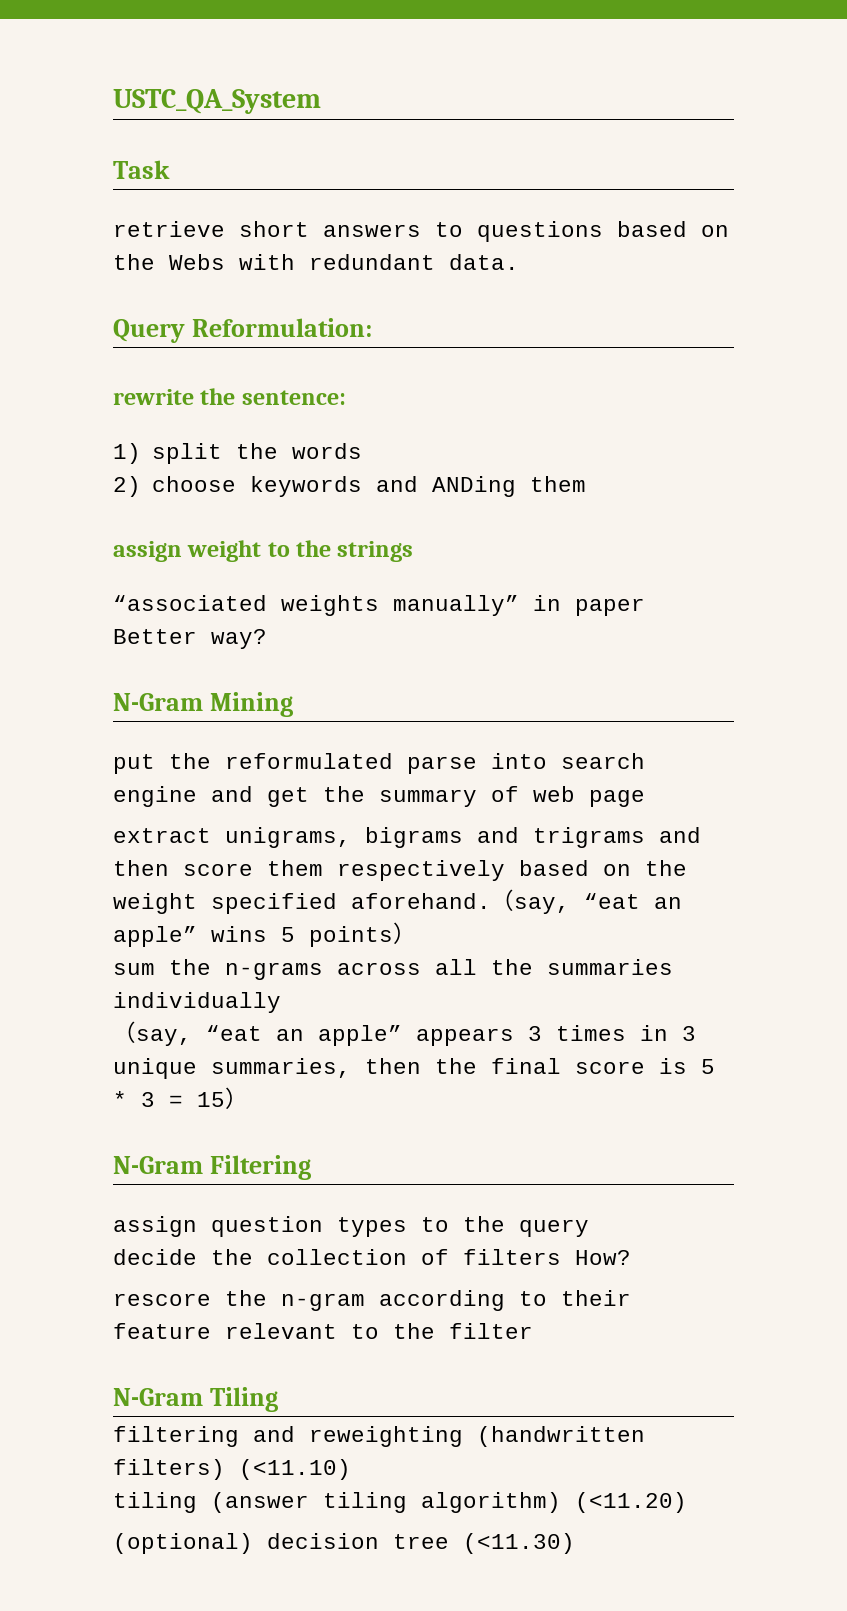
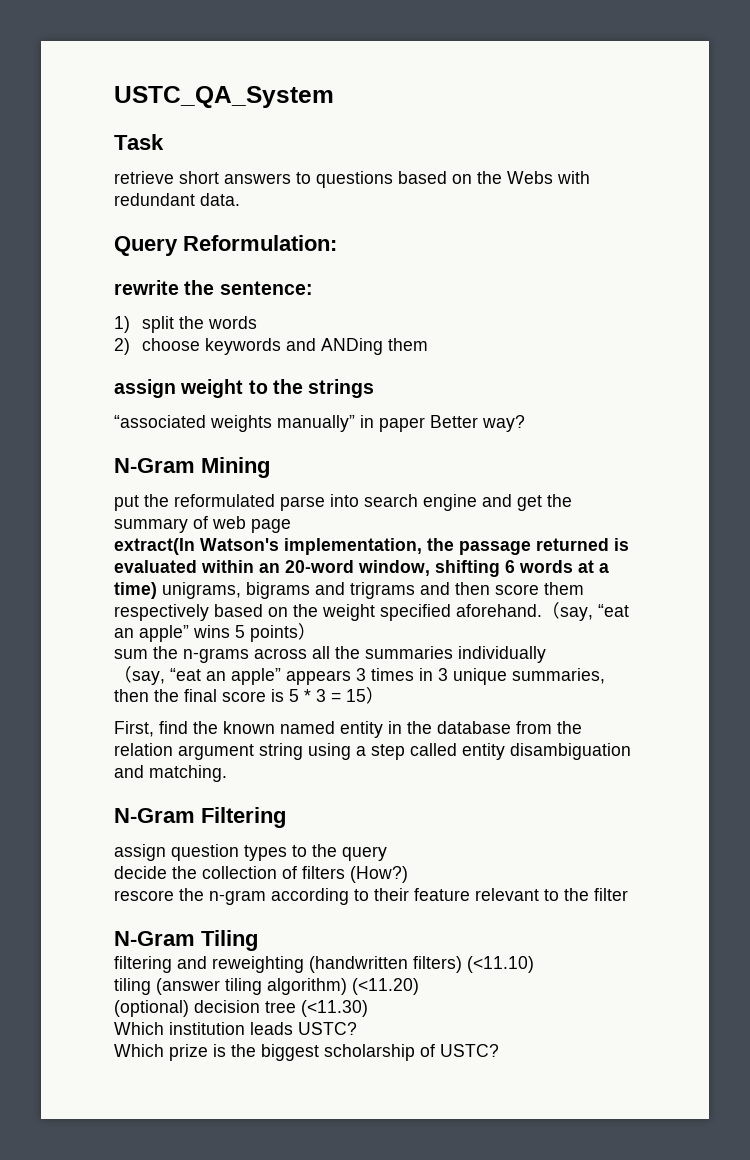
[113,828,211,843] extract -> [114,538,629,555] [114,560,609,577] [114,582,157,599] extract(In Watson's implementation, the passage returned is evaluated within an 20-word window, shifting 6 words at a time)
(248, 1098) none -> [114,721,582,738] [114,743,631,760] [114,765,227,782] // First, find the known named entity in the database from the relation argument string using a step called entity disambiguation and matching.
[575,1250,631,1265] How? -> [350,866,408,883] (How?)
(575, 1543) none -> [114,1022,357,1035] [114,1044,499,1061] // Which institution leads USTC? // Which prize is the biggest scholarship of USTC?

